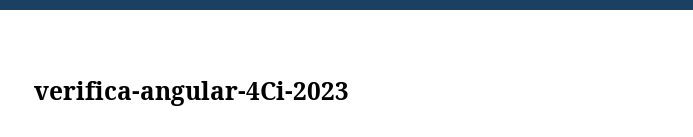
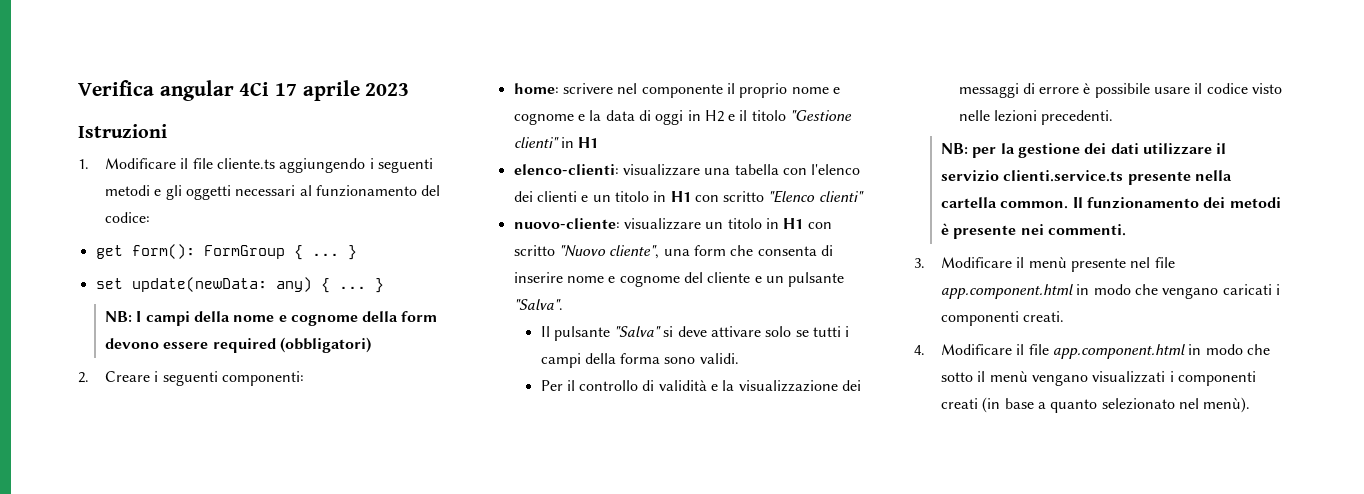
[34,81,349,106] verifica-angular-4Ci-2023 -> [78,80,410,101] [78,124,167,138] [78,158,433,173] [104,185,441,200] [104,212,150,223] [95,244,357,260] [95,277,384,293] [104,311,438,326] [104,337,371,353] [78,371,304,386] [513,83,840,98] [513,110,853,125] [513,137,599,148] [513,164,861,176] [513,190,864,203] [513,218,832,230] [513,245,833,259] [513,272,845,287] [513,299,563,310] [540,326,850,341] [540,353,739,368] [540,380,862,392] [958,83,1283,98] [958,110,1114,125] [940,143,1227,158] [940,170,1232,185] [940,197,1281,209] [940,223,1126,239] [914,257,1175,272] [940,284,1280,299] [940,311,1065,326] [914,344,1270,359] [940,371,1256,386] [940,397,1251,413] Verifica angular 4Ci 17 aprile 2023 // Istruzioni // 1. Modificare il file cliente.ts aggiungendo i seguenti metodi e gli oggetti necessari al funzionamento del codice: // get form(): FormGroup { ... } // set update(newData: any) { ... } // NB: I campi della nome e cognome della form devono essere required (obbligatori) // 2. Creare i seguenti componenti: // home: scrivere nel componente il proprio nome e cognome e la data di oggi in H2 e il titolo "Gestione clienti" in H1 // elenco-clienti: visualizzare una tabella con l'elenco dei clienti e un titolo in H1 con scritto "Elenco clienti" // nuovo-cliente: visualizzare un titolo in H1 con scritto "Nuovo cliente", una form che consenta di inserire nome e cognome del cliente e un pulsante "Salva". // Il pulsante "Salva" si deve attivare solo se tutti i campi della forma sono validi. // Per il controllo di validità e la visualizzazione dei messaggi di errore è possibile usare il codice visto nelle lezioni precedenti. // NB: per la gestione dei dati utilizzare il servizio clienti.service.ts presente nella cartella common. Il funzionamento dei metodi è presente nei commenti. // 3. Modificare il menù presente nel file app.component.html in modo che vengano caricati i componenti creati. // 4. Modificare il file app.component.html in modo che sotto il menù vengano visualizzati i componenti creati (in base a quanto selezionato nel menù).

